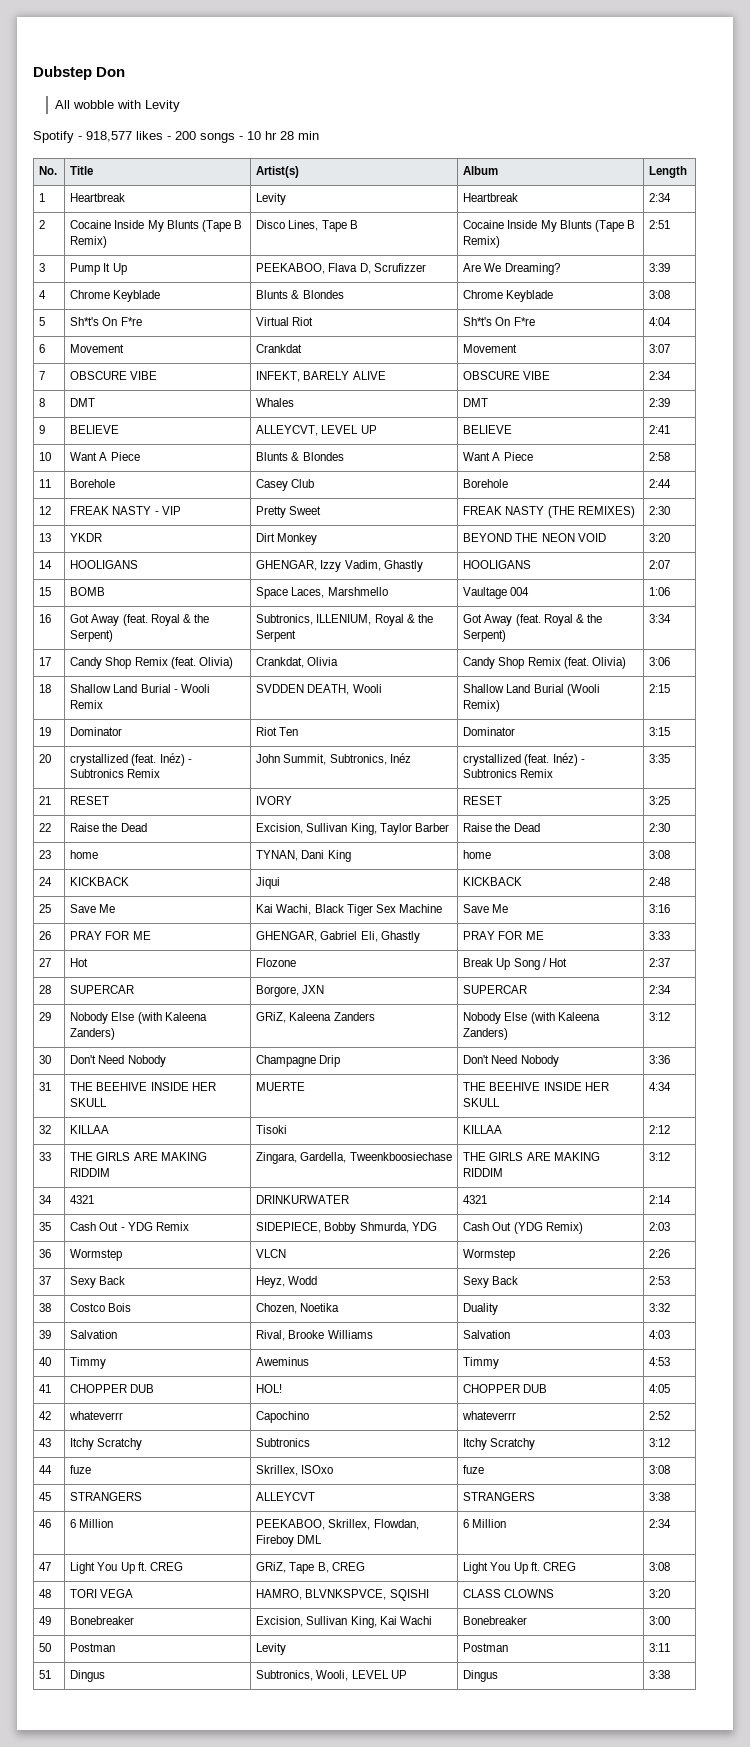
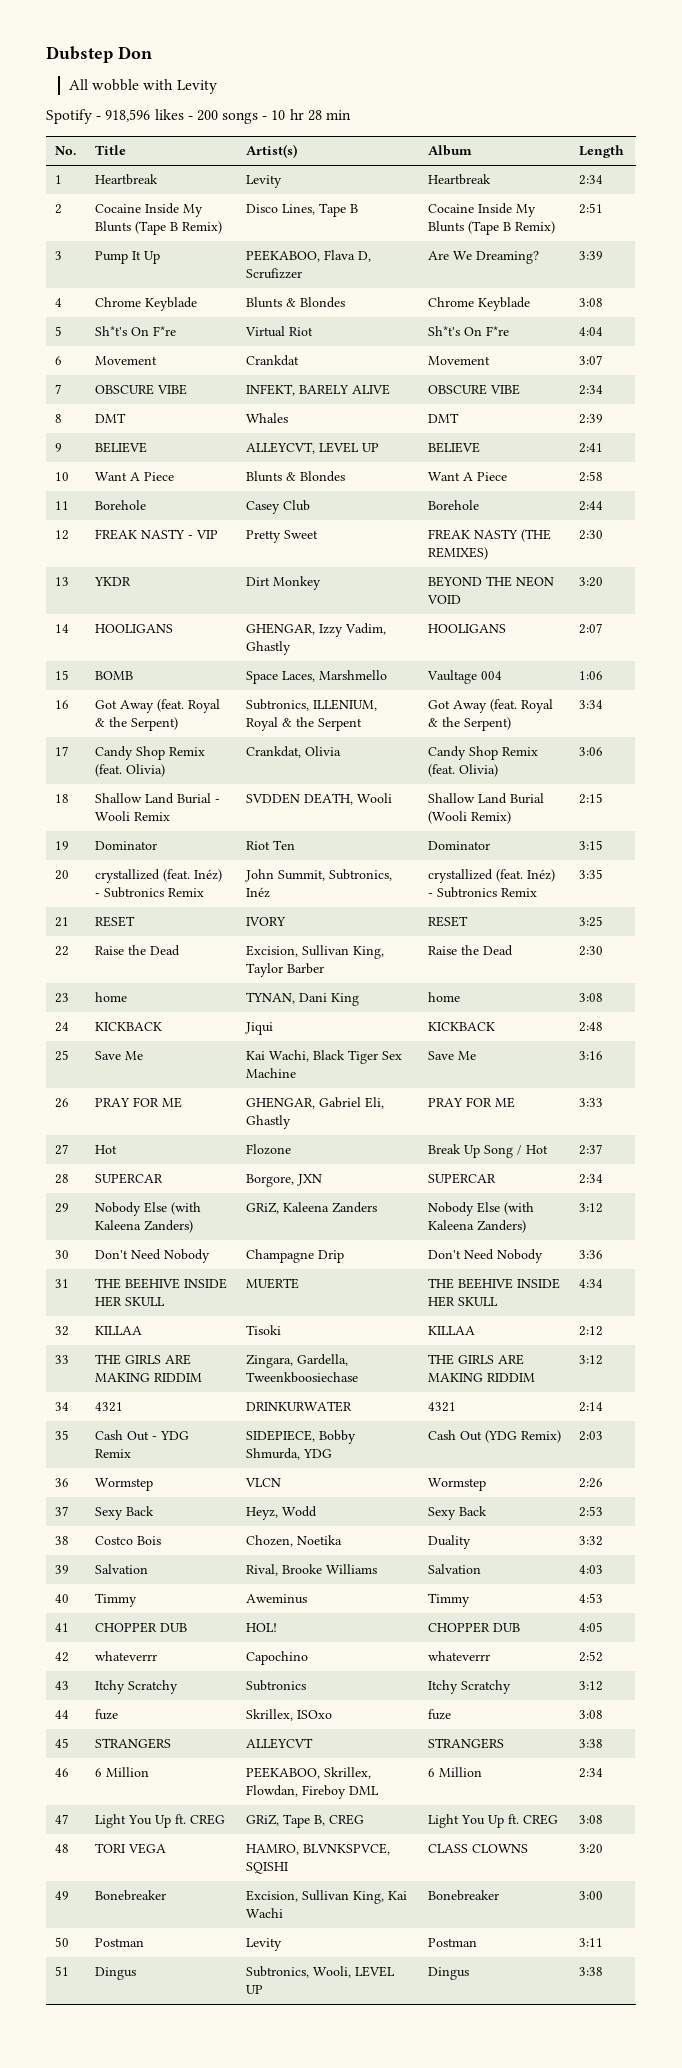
[86,131,132,142] 918,577 -> [105,109,151,122] 918,596

